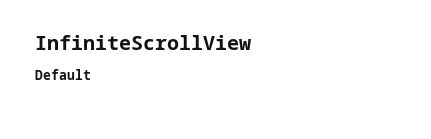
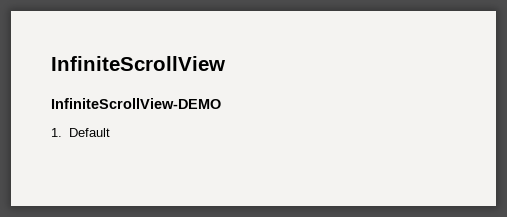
(251, 42) none -> [51,98,221,109] [51,128,62,137] InfiniteScrollView-DEMO // 1.

